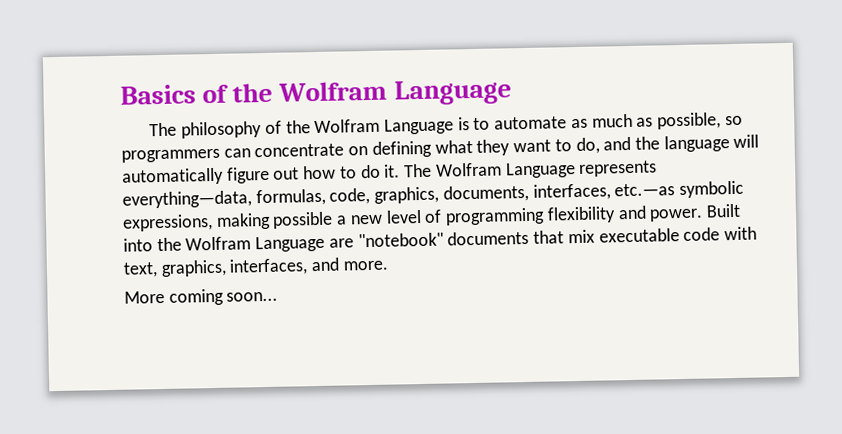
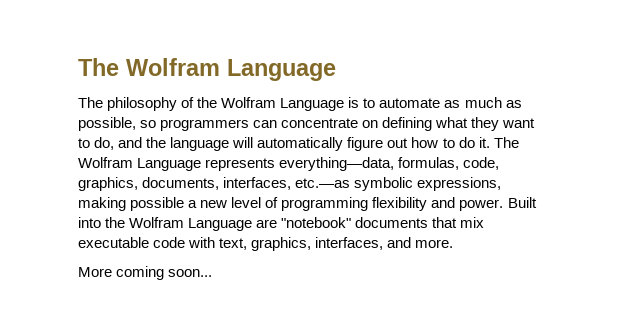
[120,82,274,105] Basics of the -> [78,58,119,76] The

